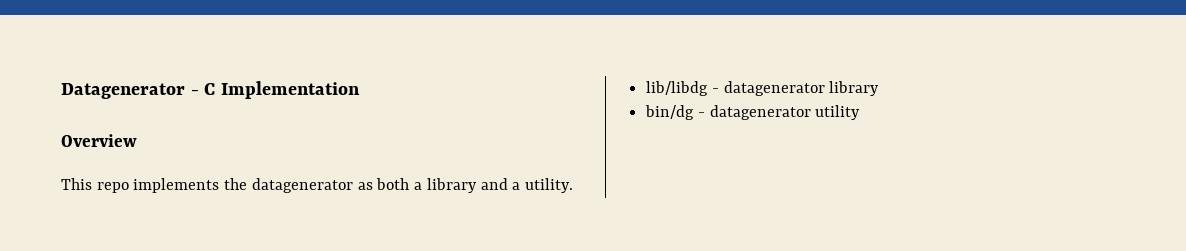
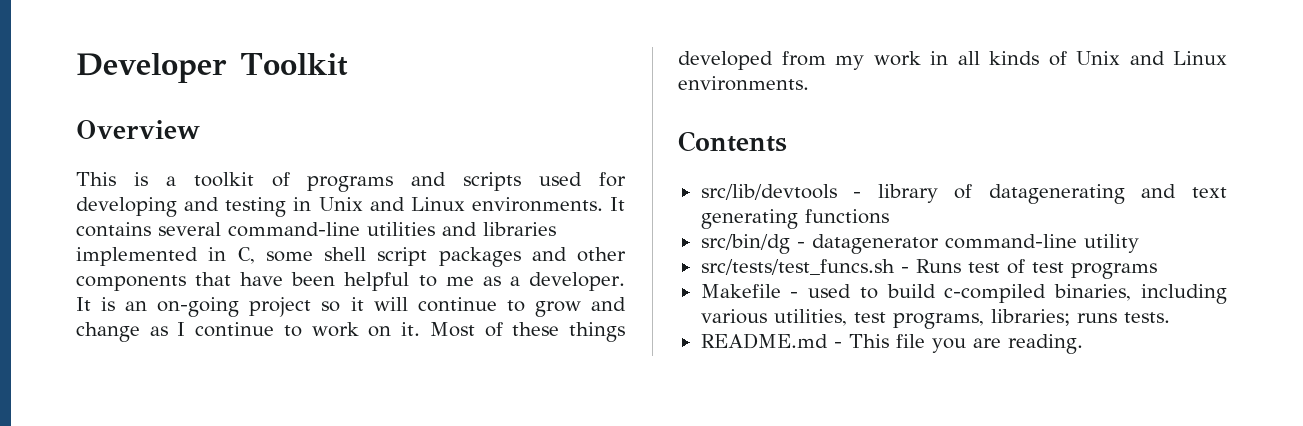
[61,81,360,99] [61,134,137,147] [61,178,573,193] [646,81,880,96] [645,105,861,120] Datagenerator - C Implementation // Overview // This repo implements the datagenerator as both a library and a utility. // lib/libdg - datagenerator library // bin/dg - datagenerator utility -> [76,53,348,83] [76,120,200,139] [76,172,627,192] [76,197,625,217] [76,222,556,237] [76,247,626,267] [76,272,626,291] [76,297,626,317] [76,322,626,342] [678,51,1227,70] [678,76,809,91] [678,131,787,152] [700,184,1227,204] [700,209,889,229] [700,234,1139,254] [700,259,1157,279] [700,284,1227,304] [700,309,1170,329] [700,333,1083,354] Developer Toolkit // Overview // This is a toolkit of programs and scripts used for developing and testing in Unix and Linux environments. It contains several command-line utilities and libraries implemented in C, some shell script packages and other components that have been helpful to me as a developer. It is an on-going project so it will continue to grow and change as I continue to work on it. Most of these things developed from my work in all kinds of Unix and Linux environments. // Contents // src/lib/devtools - library of datagenerating and text generating functions // src/bin/dg - datagenerator command-line utility // src/tests/test_funcs.sh - Runs test of test programs // Makefile - used to build c-compiled binaries, including various utilities, test programs, libraries; runs tests. // README.md - This file you are reading.

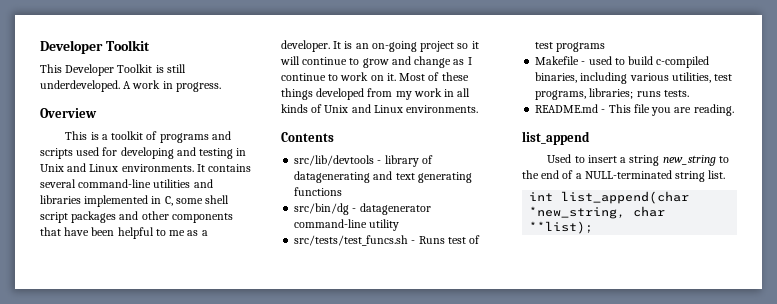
[76,53,348,83] Developer Toolkit -> [40,40,150,54] [40,64,186,76] [40,80,221,92] Developer Toolkit // This Developer Toolkit is still underdeveloped. A work in progress.
(1083, 344) none -> [522,131,590,145] [547,154,729,166] [522,170,726,182] [529,191,690,204] [529,206,666,219] [529,221,594,234] // list_append // Used to insert a string new_string to the end of a NULL-terminated string list. // int list_append(char *new_string, char **list);

